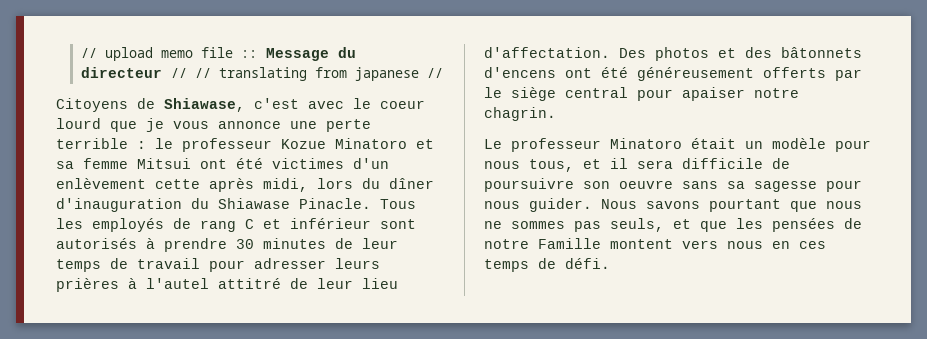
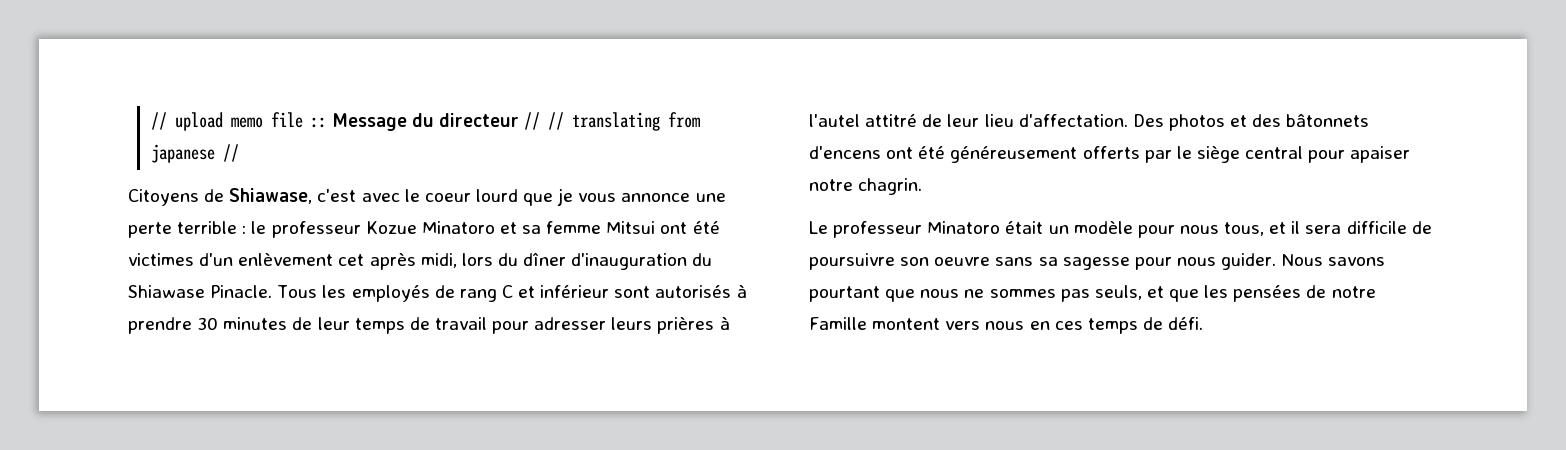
[155,179,200,189] cette -> [338,254,365,266] cet

